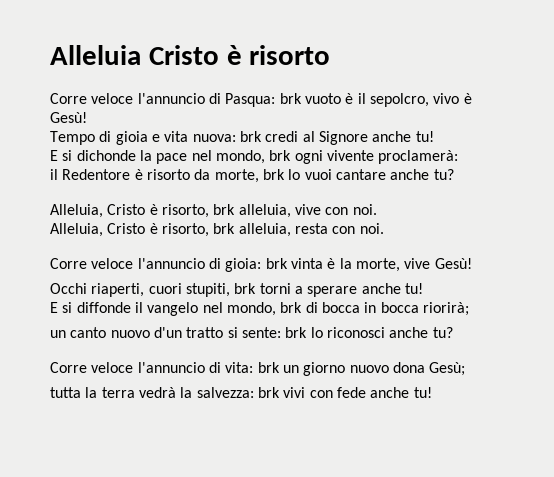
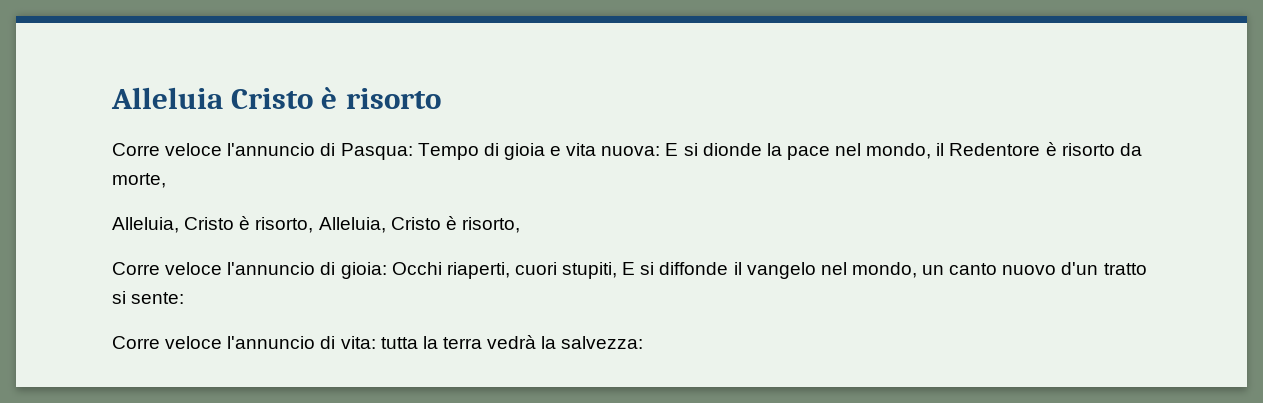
[279,93,472,107] [50,112,87,123] brk vuoto è il sepolcro, vivo è Gesù! // -> (413, 151) none
[239,131,434,145] [50,150,136,161] brk credi al Signore anche tu! // E si dichonde -> [665,143,762,156] E si dionde
[269,150,459,164] brk ogni vivente proclamerà: // -> (932, 151) none
[262,169,454,180] [50,204,377,218] [50,223,384,237] brk lo vuoi cantare anche tu? // Alleluia, Cristo è risorto, brk alleluia, vive con noi. // Alleluia, Cristo è risorto, brk alleluia, resta con noi. -> [112,216,520,233] // Alleluia, Cristo è risorto, Alleluia, Cristo è risorto,
[265,258,472,272] [50,283,423,297] brk vinta è la morte, vive Gesù! // Occhi riaperti, cuori stupiti, brk torni a sperare anche tu! // -> [391,262,618,279] Occhi riaperti, cuori stupiti,
[280,302,469,316] brk di bocca in bocca riorirà; // -> (917, 270) none
[285,327,453,338] brk lo riconosci anche tu? -> (185, 298) none
[257,362,466,376] brk un giorno nuovo dona Gesù; // -> (376, 342) none
[257,387,432,398] brk vivi con fede anche tu! -> (644, 342) none

